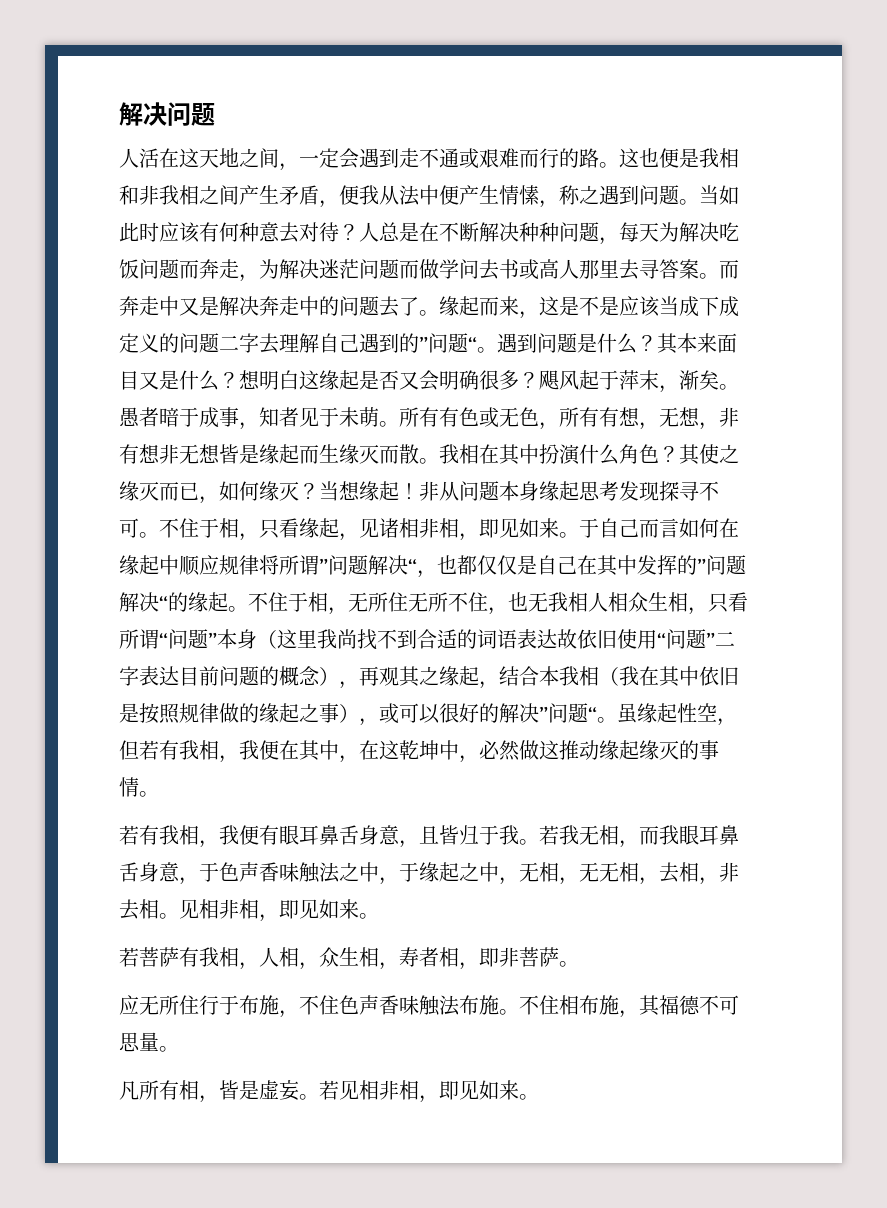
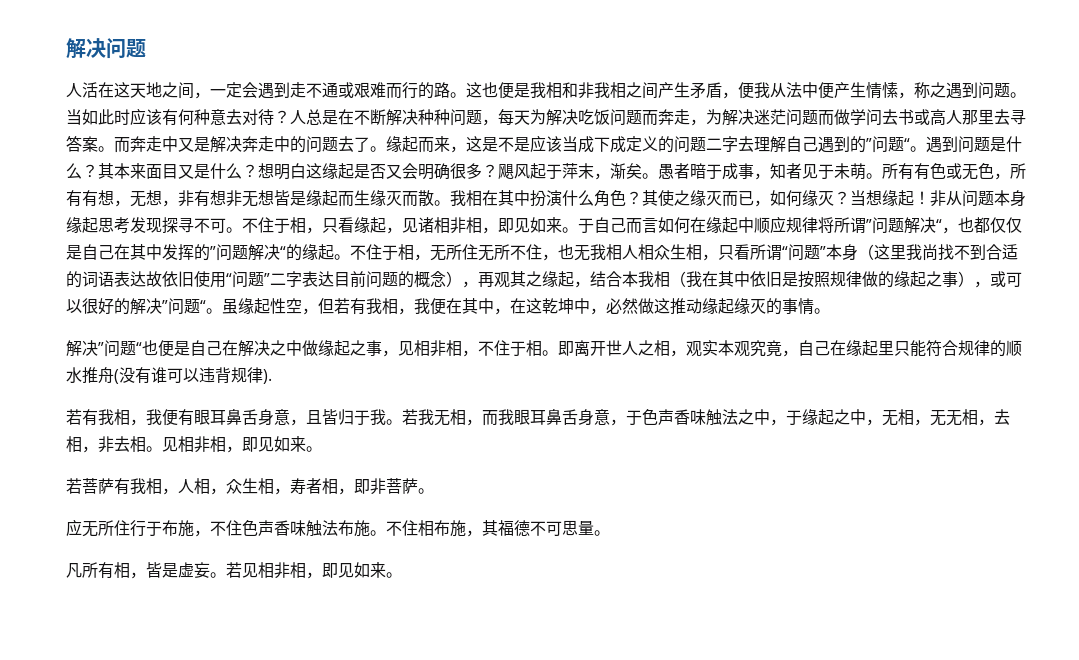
(159, 794) none -> [66,340,1022,357] [66,367,272,384] // 解决”问题“也便是自己在解决之中做缘起之事，见相非相，不住于相。即离开世人之相，观实本观究竟，自己在缘起里只能符合规律的顺水推舟(没有谁可以违背规律).

